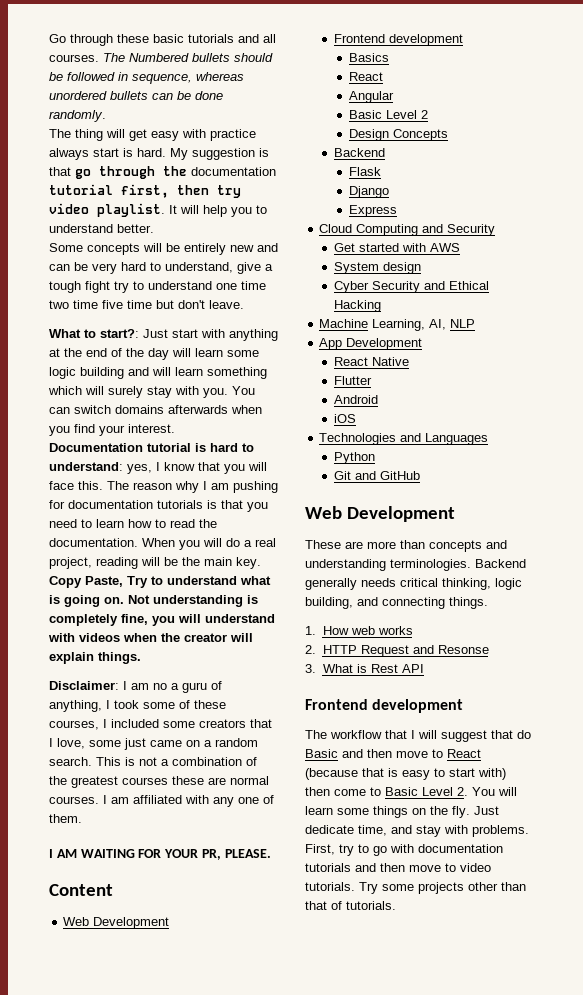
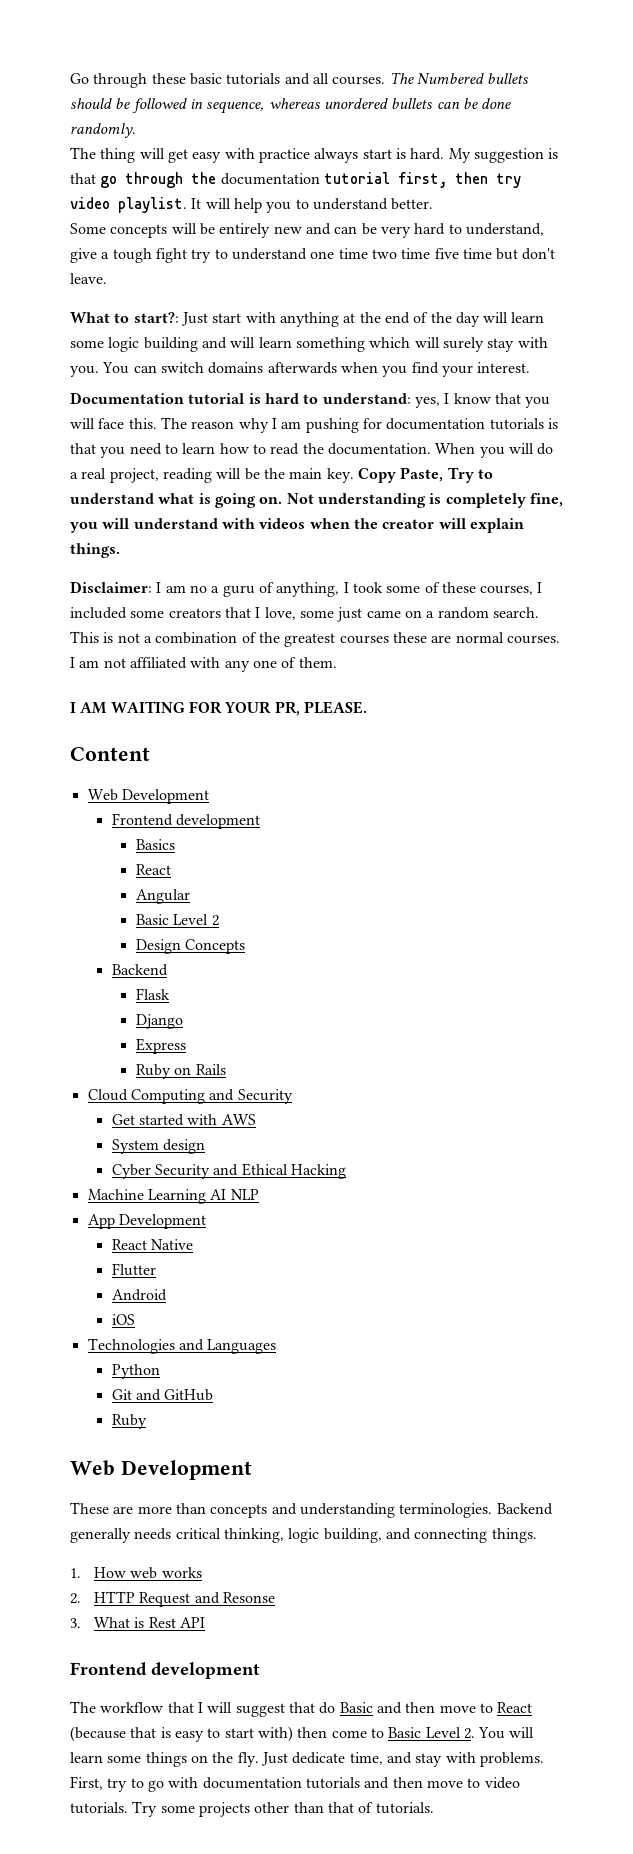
(129, 800) none -> [103,658,126,668] not
(397, 211) none -> [135,1064,226,1079] // Ruby on Rails
[372,319,447,331] Learning, AI, -> [147,1189,227,1204] Learning AI
(421, 475) none -> [111,1414,147,1429] // Ruby

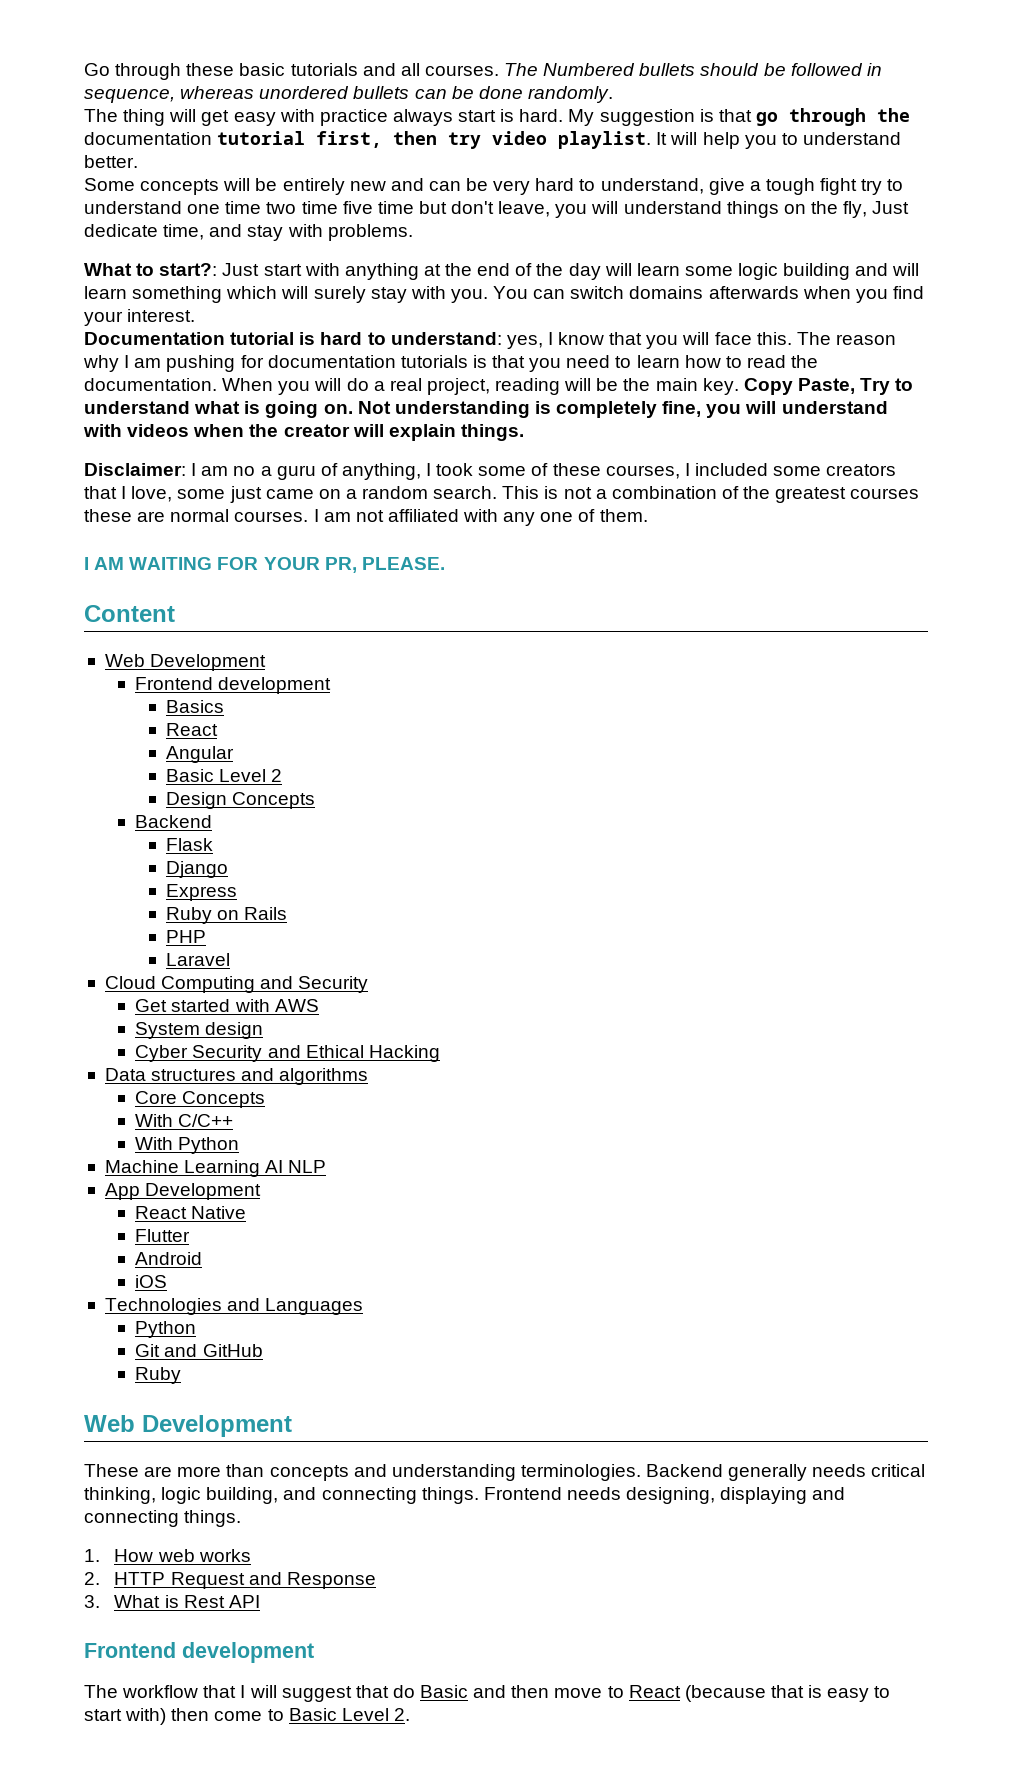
[70,273,107,284] leave. -> [498,201,910,218] [84,224,413,241] leave, you will understand things on the fly, Just dedicate time, and stay with problems.
(226, 1069) none -> [165,930,206,943] [165,953,230,966] // PHP // Laravel
(347, 1171) none -> [104,1068,369,1085] [135,1091,266,1108] [135,1114,234,1127] [135,1137,240,1154] // Data structures and algorithms // Core Concepts // With C/C++ // With Python
(537, 1535) none -> [483,1487,846,1504] [84,1510,242,1527] Frontend needs designing, displaying and connecting things.
[223,1592,276,1603] Resonse -> [286,1572,376,1589] Response
[478,1727,535,1739] [70,1752,544,1767] [70,1776,520,1792] [70,1801,434,1817] You will learn some things on the fly. Just dedicate time, and stay with problems. First, try to go with documentation tutorials and then move to video tutorials. Try some projects other than that of tutorials. -> (410, 1714) none

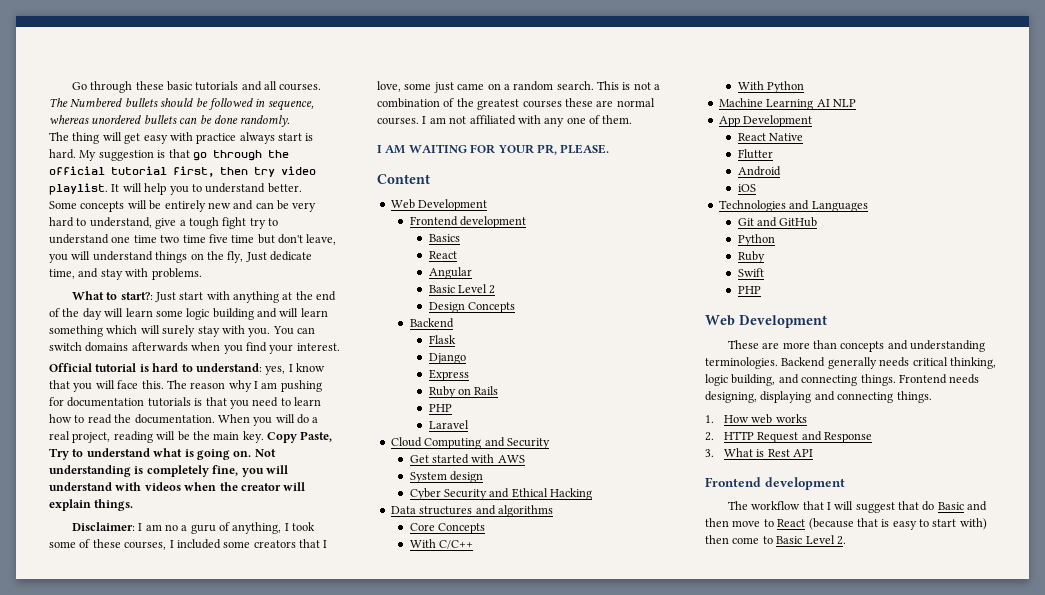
[84,132,212,145] documentation -> [49,166,105,175] official
[84,332,225,345] Documentation -> [49,363,92,372] Official
[135,1321,197,1338] // Python -> (868, 206) none
[135,1367,182,1384] // Ruby -> [737,234,775,246] [737,251,765,263] [737,268,764,277] [737,286,761,294] // Python // Ruby // Swift // PHP

